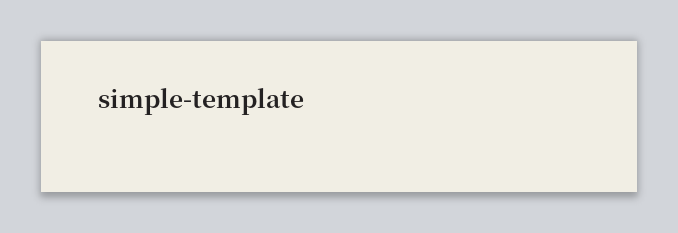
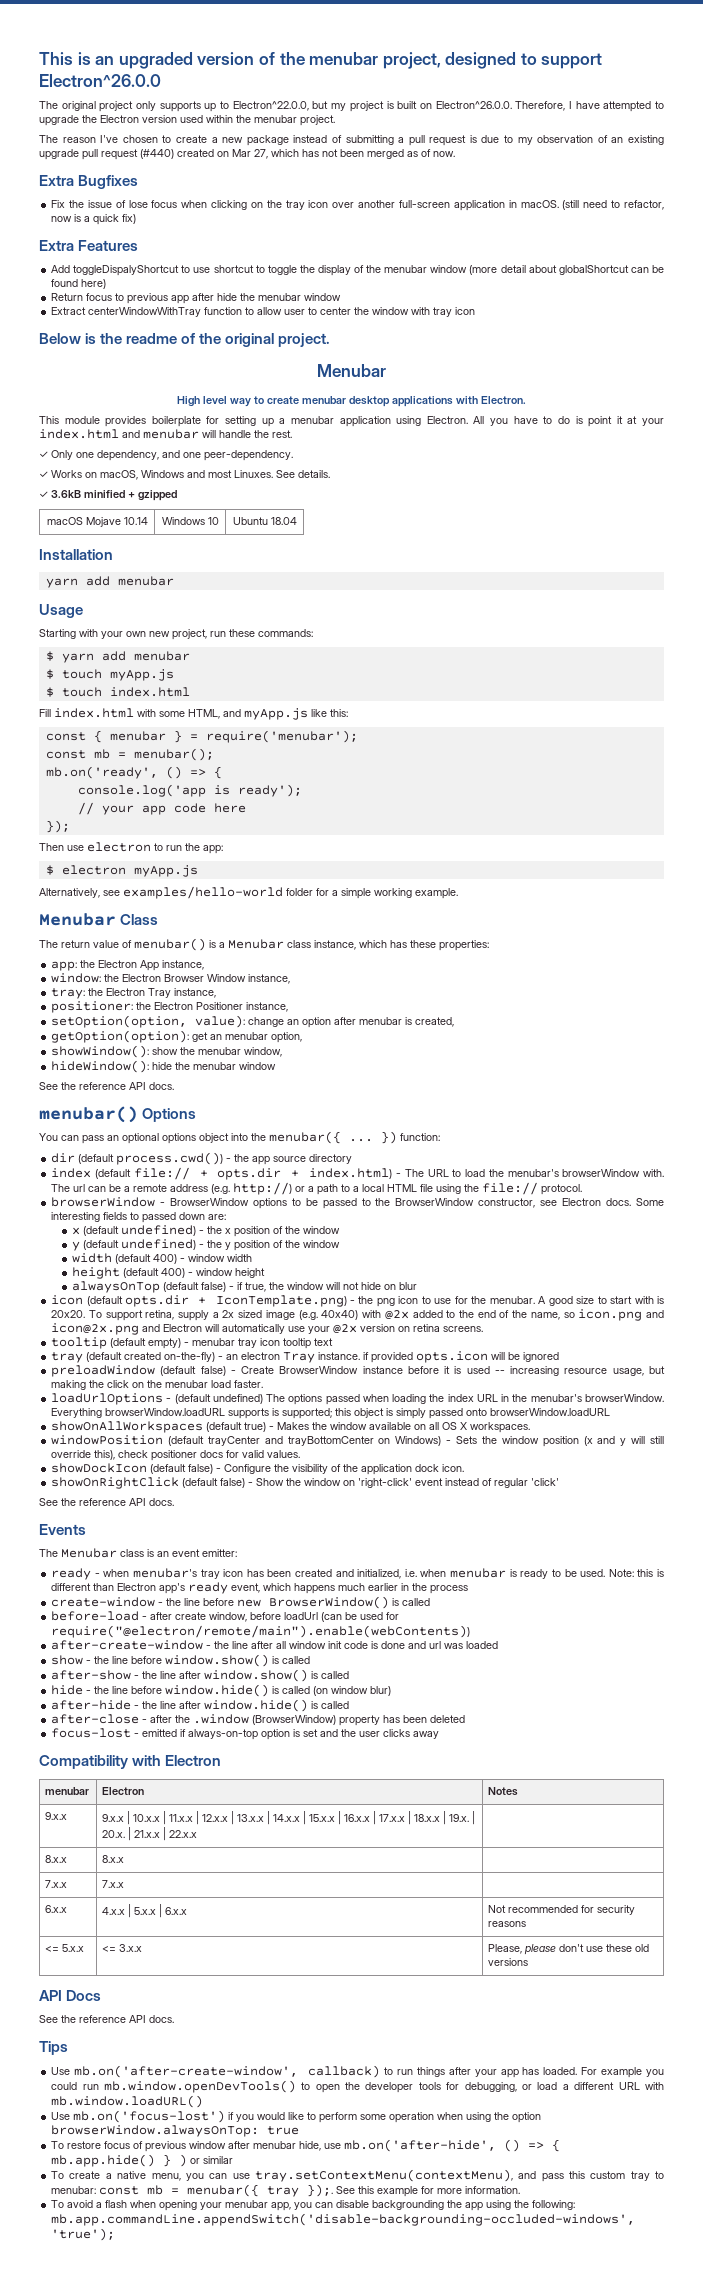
[98,88,304,115] simple-template -> [39,52,603,69] [39,74,161,87] [39,101,665,112] [39,115,335,126] [39,135,664,146] [39,149,455,160] [39,175,139,189] [51,200,664,211] [51,214,137,225] [39,240,139,251] [51,265,665,276] [51,279,107,289] [51,293,342,304] [51,307,476,317] [39,333,331,347] [317,364,386,377] [177,396,526,407] [39,416,664,427] [39,429,292,439] [39,450,293,461] [39,470,330,480] [39,490,177,501] [46,517,148,527] [161,517,219,525] [232,517,297,525] [39,549,113,560] [45,576,174,588] [39,604,83,618] [39,629,313,640] [45,651,190,663] [45,669,174,681] [45,687,190,697] [39,708,348,720] [45,730,358,743] [45,748,214,761] [45,766,222,779] [77,784,302,797] [77,802,246,815] [45,820,70,833] [39,842,223,854] [45,865,198,877] [39,886,458,899] [39,913,159,926] [39,938,489,951] [51,960,205,971] [51,973,291,984] [51,988,217,999] [51,1001,289,1013] [51,1015,455,1028] [51,1030,303,1043] [51,1045,283,1058] [51,1060,277,1073] [39,1082,174,1090] [39,1106,197,1123] [39,1131,440,1144] [51,1152,353,1165] [51,1167,664,1180] [51,1182,583,1195] [51,1197,664,1209] [51,1212,227,1223] [71,1225,340,1237] [71,1239,340,1251] [71,1253,252,1264] [71,1267,265,1279] [71,1281,417,1293] [51,1295,665,1307] [51,1309,665,1321] [51,1323,484,1335] [51,1337,334,1349] [51,1351,560,1363] [51,1365,665,1377] [51,1380,264,1390] [51,1393,664,1405] [51,1408,611,1419] [51,1421,531,1433] [51,1435,664,1447] [51,1450,301,1461] [51,1463,465,1475] [51,1477,560,1489] [39,1498,174,1506] [39,1524,86,1535] [39,1548,237,1558] [51,1568,664,1580] [51,1582,469,1594] [51,1596,431,1609] [51,1611,400,1622] [51,1625,471,1638] [51,1640,499,1650] [51,1654,311,1667] [51,1669,350,1682] [51,1684,392,1697] [51,1699,350,1712] [51,1714,466,1726] [51,1728,440,1740] [39,1755,222,1769] [45,1787,90,1795] [102,1787,145,1795] [488,1787,519,1796] [45,1812,68,1820] [102,1811,476,1825] [102,1827,198,1841] [45,1855,68,1863] [102,1855,125,1863] [45,1880,68,1888] [102,1880,125,1888] [45,1905,68,1913] [102,1904,188,1918] [488,1905,636,1915] [488,1921,527,1927] [45,1944,85,1952] [102,1944,143,1952] [488,1944,650,1955] [488,1958,529,1966] [39,1990,102,2001] [39,2015,174,2023] [39,2041,68,2055] [51,2065,664,2078] [51,2080,664,2093] [51,2095,204,2108] [51,2110,542,2123] [51,2125,300,2137] [51,2139,561,2152] [51,2154,234,2167] [51,2169,665,2182] [51,2184,521,2197] [51,2200,576,2211] [51,2213,636,2226] [51,2228,116,2241] This is an upgraded version of the menubar project, designed to support Electron^26.0.0 // The original project only supports up to Electron^22.0.0, but my project is built on Electron^26.0.0. Therefore, I have attempted to upgrade the Electron version used within the menubar project. // The reason I've chosen to create a new package instead of submitting a pull request is due to my observation of an existing upgrade pull request (#440) created on Mar 27, which has not been merged as of now. // Extra Bugfixes // Fix the issue of lose focus when clicking on the tray icon over another full-screen application in macOS. (still need to refactor, now is a quick fix) // Extra Features // Add toggleDispalyShortcut to use shortcut to toggle the display of the menubar window (more detail about globalShortcut can be found here) // Return focus to previous app after hide the menubar window // Extract centerWindowWithTray function to allow user to center the window with tray icon // Below is the readme of the original project. // Menubar // High level way to create menubar desktop applications with Electron. // This module provides boilerplate for setting up a menubar application using Electron. All you have to do is point it at your index.html and menubar will handle the rest. // ✓ Only one dependency, and one peer-dependency. // ✓ Works on macOS, Windows and most Linuxes. See details. // ✓ 3.6kB minified + gzipped // macOS Mojave 10.14 | Windows 10 | Ubuntu 18.04 // Installation // yarn add menubar // Usage // Starting with your own new project, run these commands: // $ yarn add menubar // $ touch myApp.js // $ touch index.html // Fill index.html with some HTML, and myApp.js like this: // const { menubar } = require('menubar'); // const mb = menubar(); // mb.on('ready', () => { // console.log('app is ready'); // // your app code here // }); // Then use electron to run the app: // $ electron myApp.js // Alternatively, see examples/hello-world folder for a simple working example. // Menubar Class // The return value of menubar() is a Menubar class instance, which has these properties: // app: the Electron App instance, // window: the Electron Browser Window instance, // tray: the Electron Tray instance, // positioner: the Electron Positioner instance, // setOption(option, value): change an option after menubar is created, // getOption(option): get an menubar option, // showWindow(): show the menubar window, // hideWindow(): hide the menubar window // See the reference API docs. // menubar() Options // You can pass an optional options object into the menubar({ ... }) function: // dir (default process.cwd()) - the app source directory // index (default file:// + opts.dir + index.html) - The URL to load the menubar's browserWindow with. The url can be a remote address (e.g. http://) or a path to a local HTML file using the file:// protocol. // browserWindow - BrowserWindow options to be passed to the BrowserWindow constructor, see Electron docs. Some interesting fields to passed down are: // x (default undefined) - the x position of the window // y (default undefined) - the y position of the window // width (default 400) - window width // height (default 400) - window height // alwaysOnTop (default false) - if true, the window will not hide on blur // icon (default opts.dir + IconTemplate.png) - the png icon to use for the menubar. A good size to start with is 20x20. To support retina, supply a 2x sized image (e.g. 40x40) with @2x added to the end of the name, so icon.png and icon@2x.png and Electron will automatically use your @2x version on retina screens. // tooltip (default empty) - menubar tray icon tooltip text // tray (default created on-the-fly) - an electron Tray instance. if provided opts.icon will be ignored // preloadWindow (default false) - Create BrowserWindow instance before it is used -- increasing resource usage, but making the click on the menubar load faster. // loadUrlOptions - (default undefined) The options passed when loading the index URL in the menubar's browserWindow. Everything browserWindow.loadURL supports is supported; this object is simply passed onto browserWindow.loadURL // showOnAllWorkspaces (default true) - Makes the window available on all OS X workspaces. // windowPosition (default trayCenter and trayBottomCenter on Windows) - Sets the window position (x and y will still override this), check positioner docs for valid values. // showDockIcon (default false) - Configure the visibility of the application dock icon. // showOnRightClick (default false) - Show the window on 'right-click' event instead of regular 'click' // See the reference API docs. // Events // The Menubar class is an event emitter: // ready - when menubar's tray icon has been created and initialized, i.e. when menubar is ready to be used. Note: this is different than Electron app's ready event, which happens much earlier in the process // create-window - the line before new BrowserWindow() is called // before-load - after create window, before loadUrl (can be used for require("@electron/remote/main").enable(webContents)) // after-create-window - the line after all window init code is done and url was loaded // show - the line before window.show() is called // after-show - the line after window.show() is called // hide - the line before window.hide() is called (on window blur) // after-hide - the line after window.hide() is called // after-close - after the .window (BrowserWindow) property has been deleted // focus-lost - emitted if always-on-top option is set and the user clicks away // Compatibility with Electron // menubar | Electron | Notes // 9.x.x | 9.x.x | 10.x.x | 11.x.x | 12.x.x | 13.x.x | 14.x.x | 15.x.x | 16.x.x | 17.x.x | 18.x.x | 19.x. | 20.x. | 21.x.x | 22.x.x | // 8.x.x | 8.x.x | // 7.x.x | 7.x.x | // 6.x.x | 4.x.x | 5.x.x | 6.x.x | Not recommended for security reasons // <= 5.x.x | <= 3.x.x | Please, please don't use these old versions // API Docs // See the reference API docs. // Tips // Use mb.on('after-create-window', callback) to run things after your app has loaded. For example you could run mb.window.openDevTools() to open the developer tools for debugging, or load a different URL with mb.window.loadURL() // Use mb.on('focus-lost') if you would like to perform some operation when using the option browserWindow.alwaysOnTop: true // To restore focus of previous window after menubar hide, use mb.on('after-hide', () => { mb.app.hide() } ) or similar // To create a native menu, you can use tray.setContextMenu(contextMenu), and pass this custom tray to menubar: const mb = menubar({ tray });. See this example for more information. // To avoid a flash when opening your menubar app, you can disable backgrounding the app using the following: mb.app.commandLine.appendSwitch('disable-backgrounding-occluded-windows', 'true');

